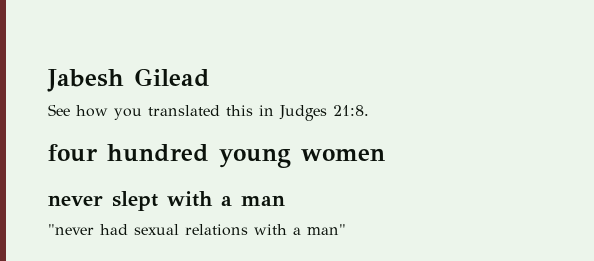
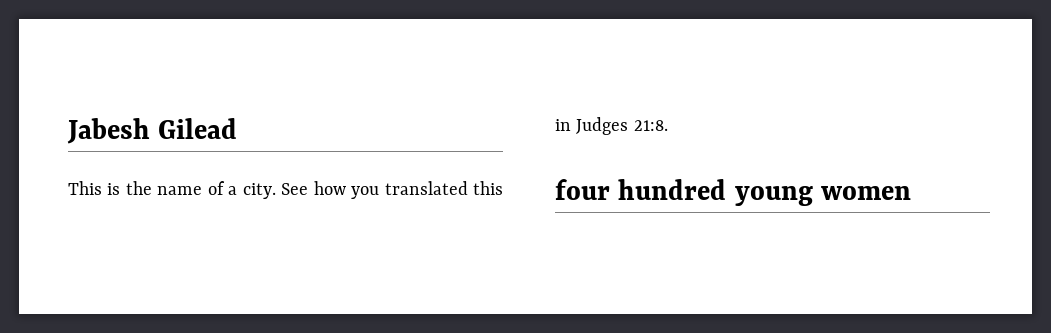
(210, 77) none -> [68,181,276,199] This is the name of a city.
[48,191,285,211] [48,224,346,236] // never slept with a man // "never had sexual relations with a man" -> (912, 193) none

